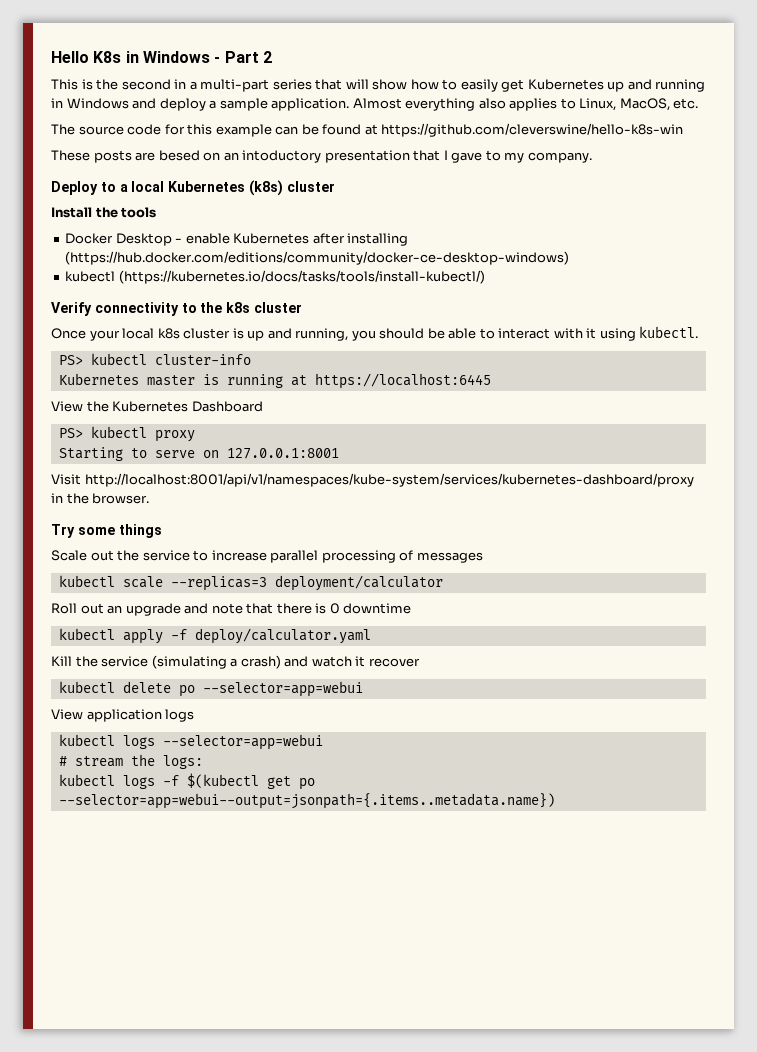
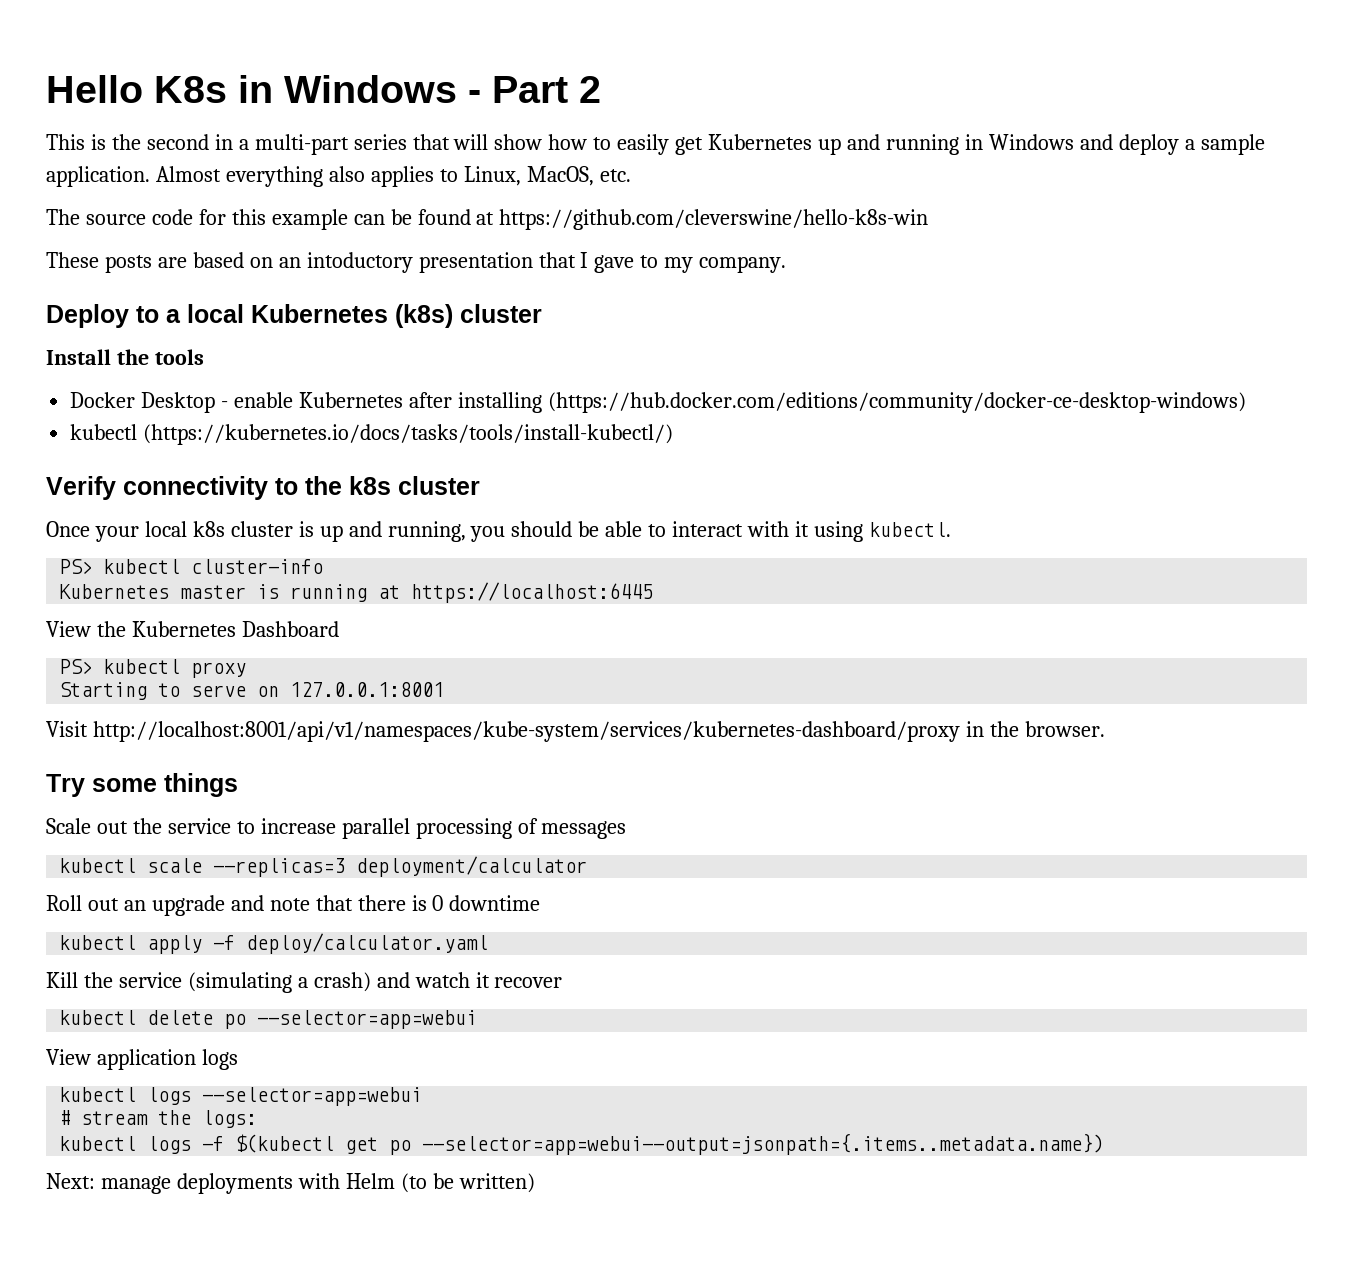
[158,150,200,161] besed -> [192,252,244,268] based
(555, 801) none -> [46,1173,535,1194] // Next: manage deployments with Helm (to be written)

